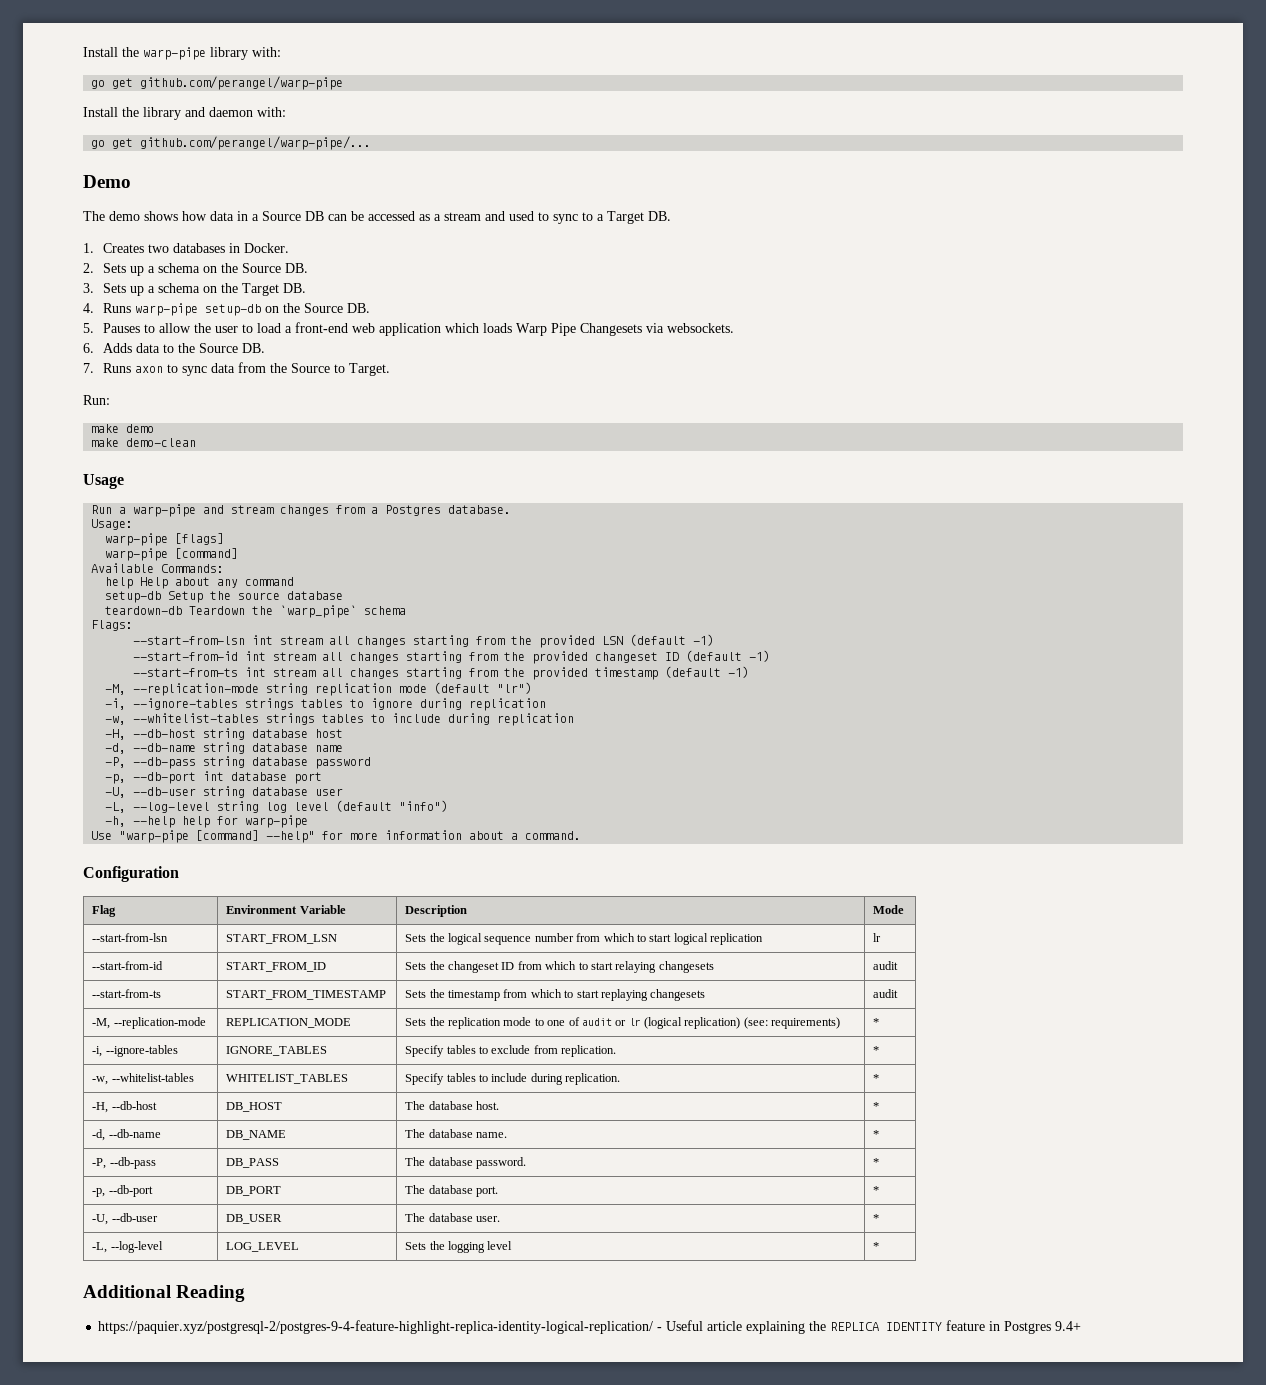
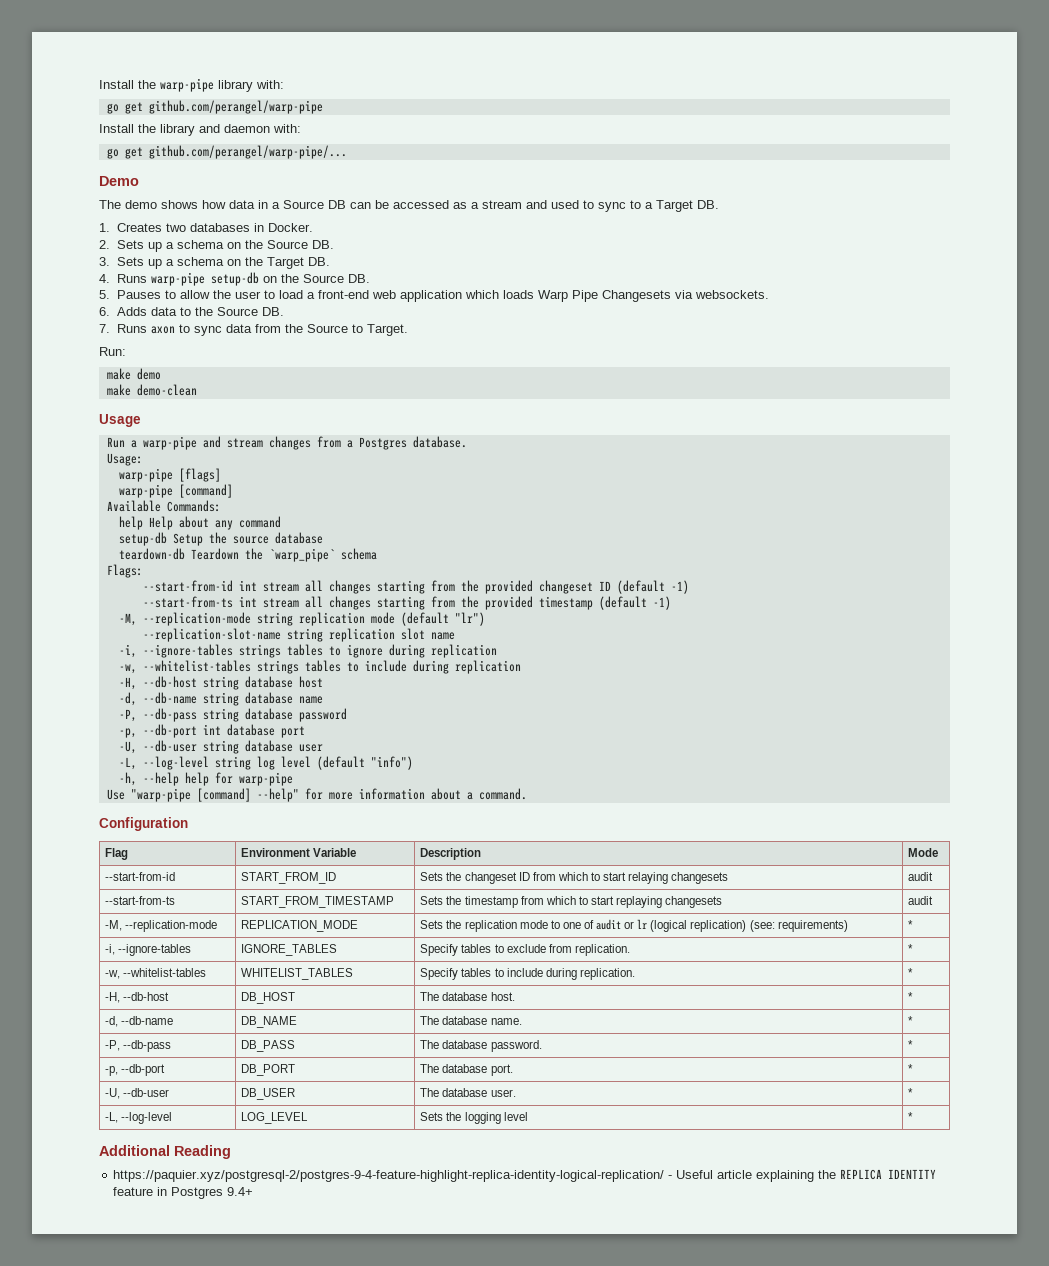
[133,634,715,648] // --start-from-lsn int stream all changes starting from the provided LSN (default -1) -> (143, 571) none
(533, 688) none -> [142,628,455,642] // --replication-slot-name string replication slot name
[92,933,169,942] [226,934,338,944] [405,933,764,945] [873,933,882,942] // --start-from-lsn | START_FROM_LSN | Sets the logical sequence number from which to start logical replication | lr -> (939, 852) none

